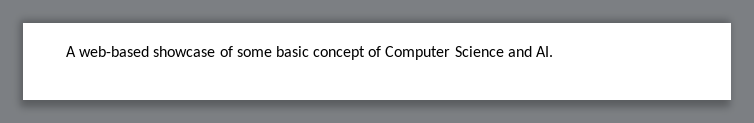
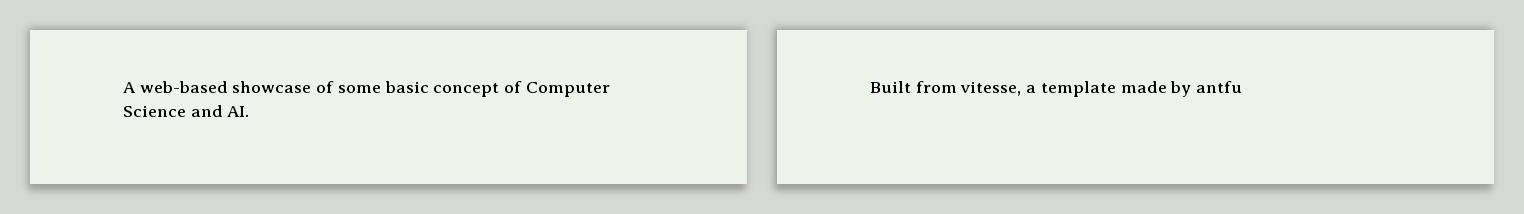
(554, 51) none -> [870,81,1243,97] // Built from vitesse, a template made by antfu

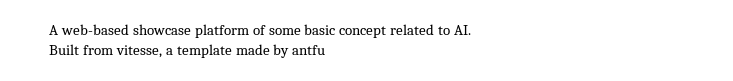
(312, 87) none -> [194,24,249,38] platform
[504,81,610,97] [123,105,223,117] of Computer Science and -> [390,24,451,35] related to

